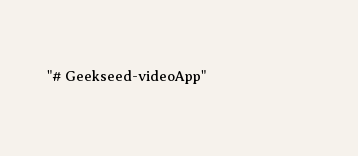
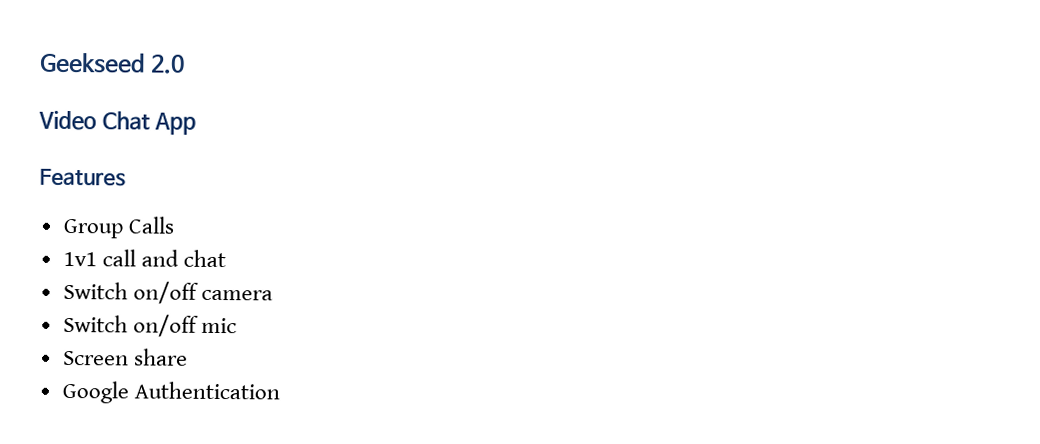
[47,70,206,84] "# Geekseed-videoApp" -> [39,52,186,74] [38,110,196,135] [39,168,126,187] [62,216,175,239] [62,249,226,268] [62,281,273,304] [62,314,237,337] [62,348,188,366] [61,380,280,404] Geekseed 2.0 // Video Chat App // Features // Group Calls // 1v1 call and chat // Switch on/off camera // Switch on/off mic // Screen share // Google Authentication

